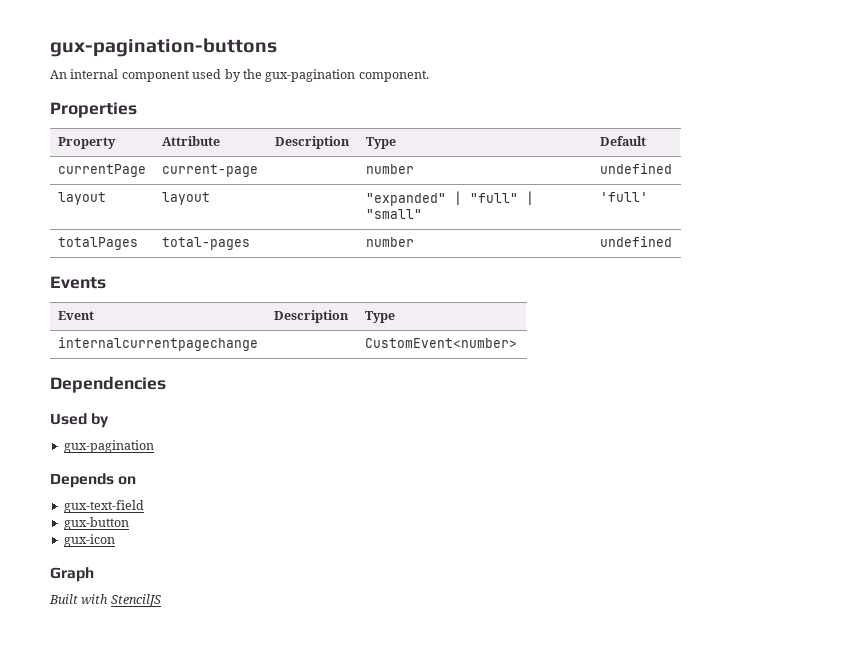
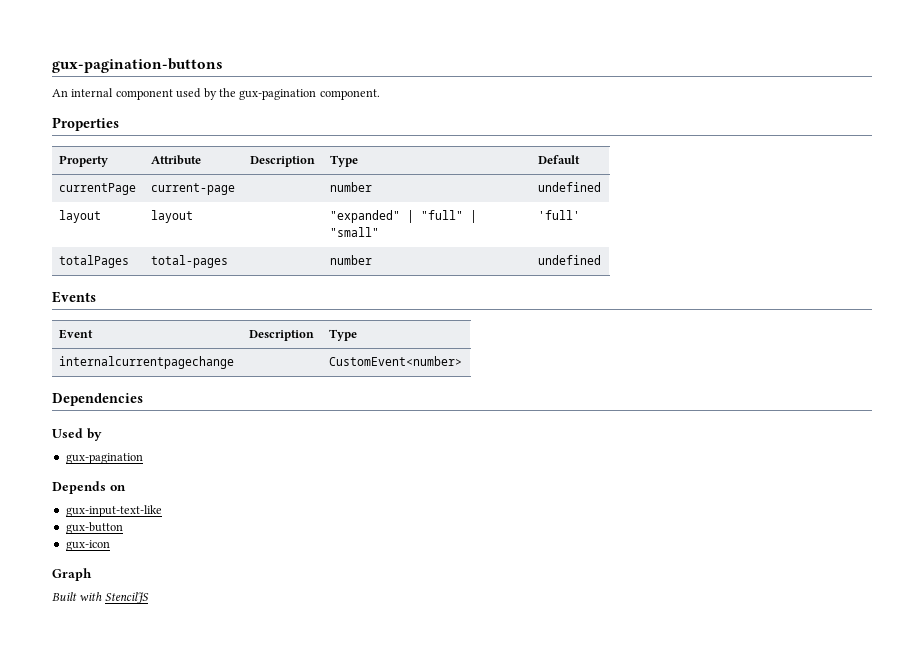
[63,500,144,513] gux-text-field -> [65,505,162,517] gux-input-text-like

